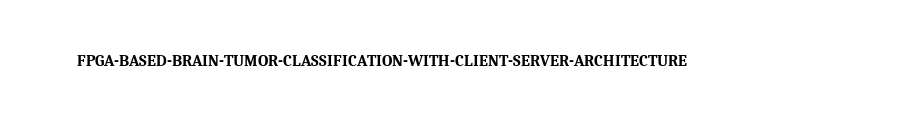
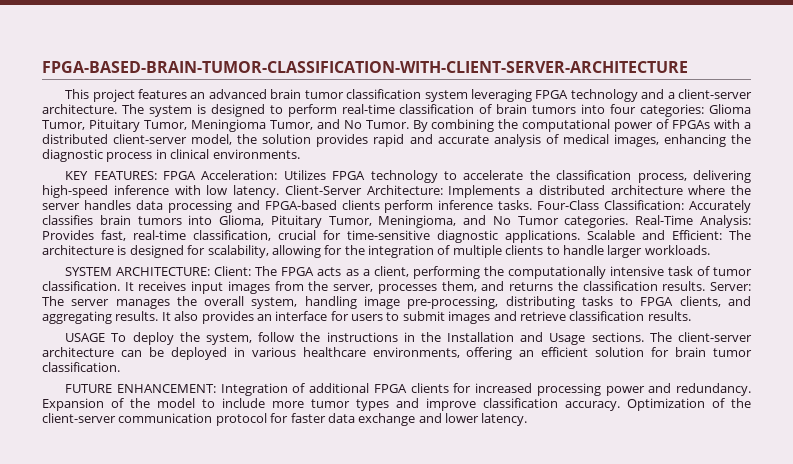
(687, 60) none -> [65,89,752,102] [42,104,751,117] [42,119,751,132] [42,134,751,147] [42,149,300,162] [65,170,751,183] [42,185,751,198] [42,200,751,213] [42,215,751,228] [42,230,751,243] [42,245,710,258] [65,266,752,279] [42,281,752,294] [42,296,752,309] [42,311,691,324] [65,332,752,345] [42,347,753,360] [42,362,120,372] [65,383,751,396] [42,398,751,411] [42,413,528,426] // This project features an advanced brain tumor classification system leveraging FPGA technology and a client-server architecture. The system is designed to perform real-time classification of brain tumors into four categories: Glioma Tumor, Pituitary Tumor, Meningioma Tumor, and No Tumor. By combining the computational power of FPGAs with a distributed client-server model, the solution provides rapid and accurate analysis of medical images, enhancing the diagnostic process in clinical environments. // KEY FEATURES: FPGA Acceleration: Utilizes FPGA technology to accelerate the classification process, delivering high-speed inference with low latency. Client-Server Architecture: Implements a distributed architecture where the server handles data processing and FPGA-based clients perform inference tasks. Four-Class Classification: Accurately classifies brain tumors into Glioma, Pituitary Tumor, Meningioma, and No Tumor categories. Real-Time Analysis: Provides fast, real-time classification, crucial for time-sensitive diagnostic applications. Scalable and Efficient: The architecture is designed for scalability, allowing for the integration of multiple clients to handle larger workloads. // SYSTEM ARCHITECTURE: Client: The FPGA acts as a client, performing the computationally intensive task of tumor classification. It receives input images from the server, processes them, and returns the classification results. Server: The server manages the overall system, handling image pre-processing, distributing tasks to FPGA clients, and aggregating results. It also provides an interface for users to submit images and retrieve classification results. // USAGE To deploy the system, follow the instructions in the Installation and Usage sections. The client-server architecture can be deployed in various healthcare environments, offering an efficient solution for brain tumor classification. // FUTURE ENHANCEMENT: Integration of additional FPGA clients for increased processing power and redundancy. Expansion of the model to include more tumor types and improve classification accuracy. Optimization of the client-server communication protocol for faster data exchange and lower latency.

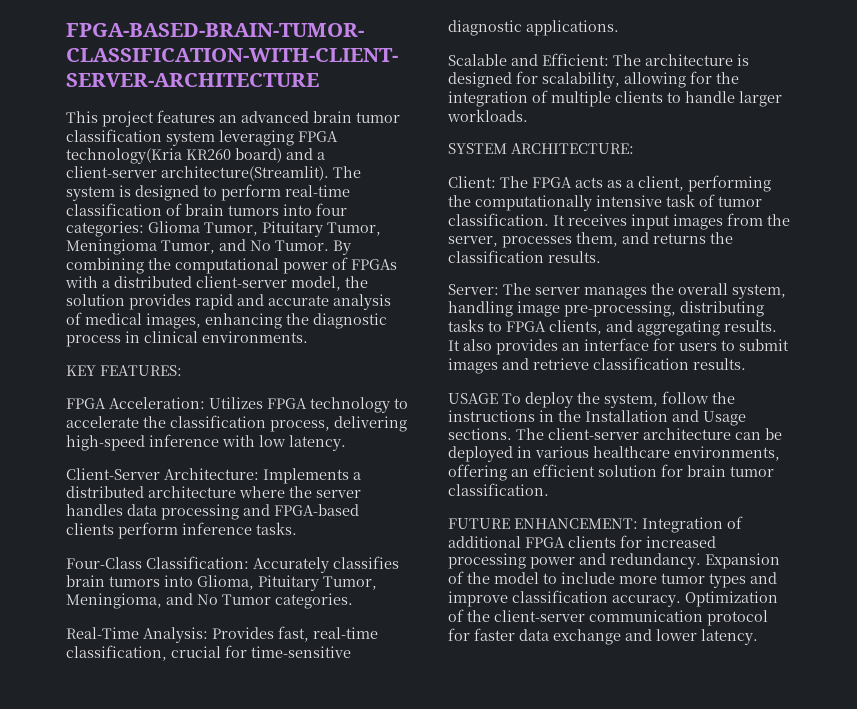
[570,89,638,102] technology -> [66,148,282,164] technology(Kria KR260 board)
[42,104,117,114] architecture. -> [161,166,329,181] architecture(Streamlit).
(157, 175) none -> (182, 370) //
(279, 191) none -> (346, 443) //
(533, 205) none -> (297, 528) //
(629, 221) none -> (353, 601) //
(580, 236) none -> (619, 28) //
(211, 271) none -> (634, 148) //
(706, 286) none -> (601, 257) //

